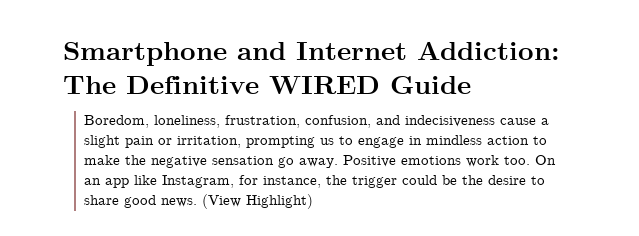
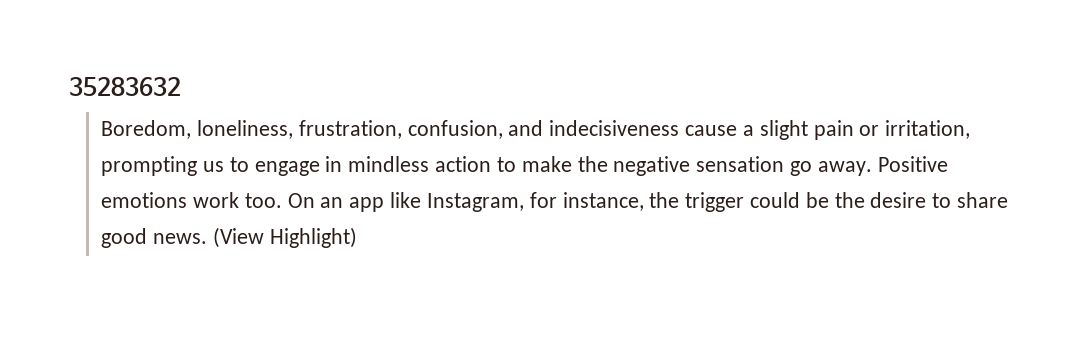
[63,41,560,66] [63,76,471,94] Smartphone and Internet Addiction: The Definitive WIRED Guide -> [69,77,181,96] 35283632

